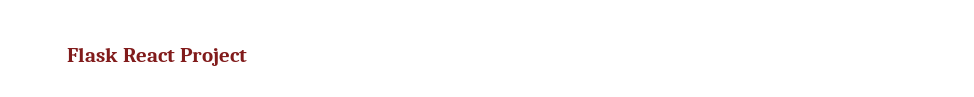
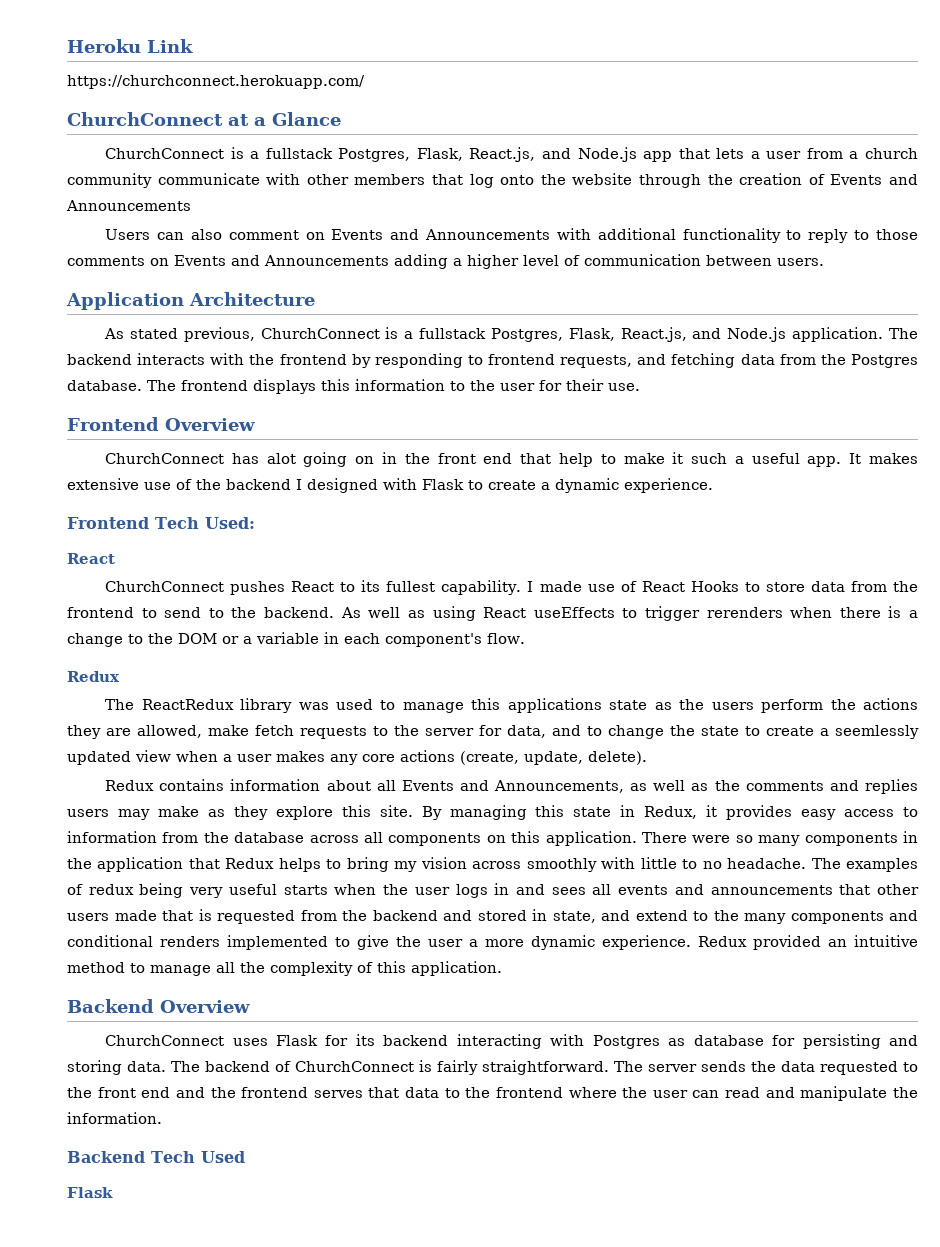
[67,47,248,66] Flask React Project -> [67,39,193,53] [67,75,365,89] [67,112,341,126] [105,147,918,162] [67,173,919,188] [66,200,191,211] [105,228,918,243] [67,254,824,269] [66,292,315,310] [104,327,919,342] [67,353,918,368] [67,379,640,394] [67,417,255,431] [105,452,919,467] [67,478,713,493] [67,517,255,529] [67,553,115,564] [105,580,919,595] [67,606,918,621] [67,632,525,647] [67,671,120,682] [105,698,918,713] [67,725,919,739] [67,750,647,765] [105,779,919,794] [67,805,919,820] [67,831,918,846] [67,857,919,872] [67,883,919,898] [67,909,918,924] [67,935,918,950] [67,961,502,976] [67,999,250,1013] [105,1034,918,1049] [67,1060,918,1075] [67,1086,919,1101] [67,1112,162,1124] [67,1151,245,1163] [67,1187,113,1198] Heroku Link // https://churchconnect.herokuapp.com/ // ChurchConnect at a Glance // ChurchConnect is a fullstack Postgres, Flask, React.js, and Node.js app that lets a user from a church community communicate with other members that log onto the website through the creation of Events and Announcements // Users can also comment on Events and Announcements with additional functionality to reply to those comments on Events and Announcements adding a higher level of communication between users. // Application Architecture // As stated previous, ChurchConnect is a fullstack Postgres, Flask, React.js, and Node.js application. The backend interacts with the frontend by responding to frontend requests, and fetching data from the Postgres database. The frontend displays this information to the user for their use. // Frontend Overview // ChurchConnect has alot going on in the front end that help to make it such a useful app. It makes extensive use of the backend I designed with Flask to create a dynamic experience. // Frontend Tech Used: // React // ChurchConnect pushes React to its fullest capability. I made use of React Hooks to store data from the frontend to send to the backend. As well as using React useEffects to trigger rerenders when there is a change to the DOM or a variable in each component's flow. // Redux // The ReactRedux library was used to manage this applications state as the users perform the actions they are allowed, make fetch requests to the server for data, and to change the state to create a seemlessly updated view when a user makes any core actions (create, update, delete). // Redux contains information about all Events and Announcements, as well as the comments and replies users may make as they explore this site. By managing this state in Redux, it provides easy access to information from the database across all components on this application. There were so many components in the application that Redux helps to bring my vision across smoothly with little to no headache. The examples of redux being very useful starts when the user logs in and sees all events and announcements that other users made that is requested from the backend and stored in state, and extend to the many components and conditional renders implemented to give the user a more dynamic experience. Redux provided an intuitive method to manage all the complexity of this application. // Backend Overview // ChurchConnect uses Flask for its backend interacting with Postgres as database for persisting and storing data. The backend of ChurchConnect is fairly straightforward. The server sends the data requested to the front end and the frontend serves that data to the frontend where the user can read and manipulate the information. // Backend Tech Used // Flask

